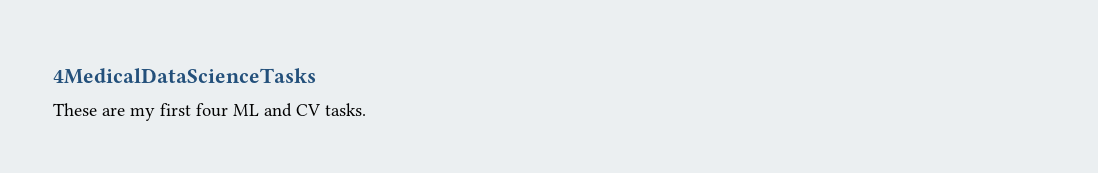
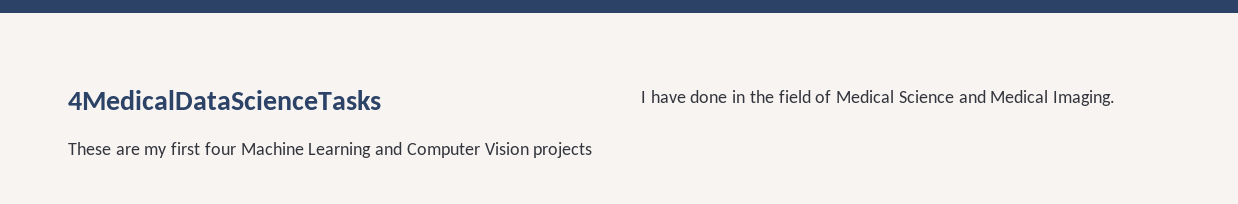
[233,103,366,117] ML and CV tasks. -> [240,142,593,158] [641,90,1115,106] Machine Learning and Computer Vision projects I have done in the field of Medical Science and Medical Imaging.

